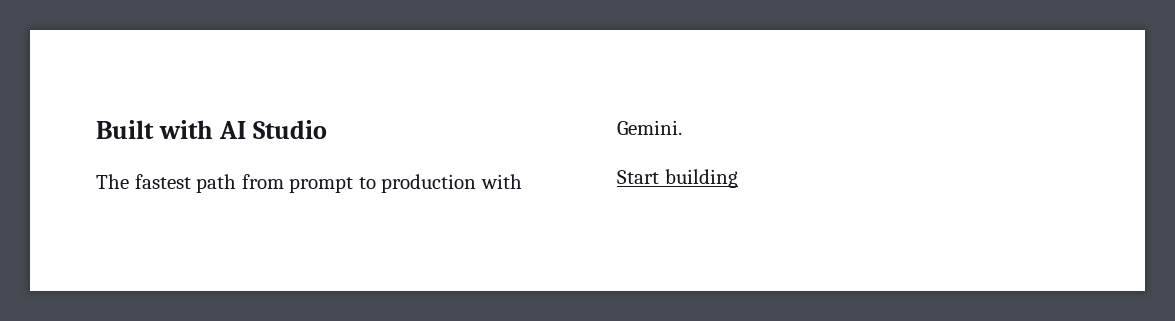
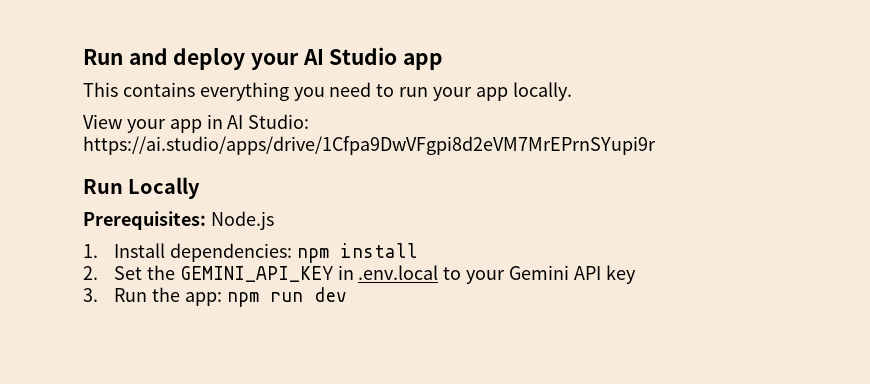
[96,120,328,139] [96,174,522,193] [617,120,682,135] [617,169,738,188] Built with AI Studio // The fastest path from prompt to production with Gemini. // Start building -> [83,47,444,70] [83,82,572,101] [83,114,310,133] [83,136,656,155] [83,177,201,199] [83,211,274,230] [83,243,418,263] [83,265,636,284] [83,287,347,307] Run and deploy your AI Studio app // This contains everything you need to run your app locally. // View your app in AI Studio: https://ai.studio/apps/drive/1Cfpa9DwVFgpi8d2eVM7MrEPrnSYupi9r // Run Locally // Prerequisites: Node.js // 1. Install dependencies: npm install // 2. Set the GEMINI_API_KEY in .env.local to your Gemini API key // 3. Run the app: npm run dev

